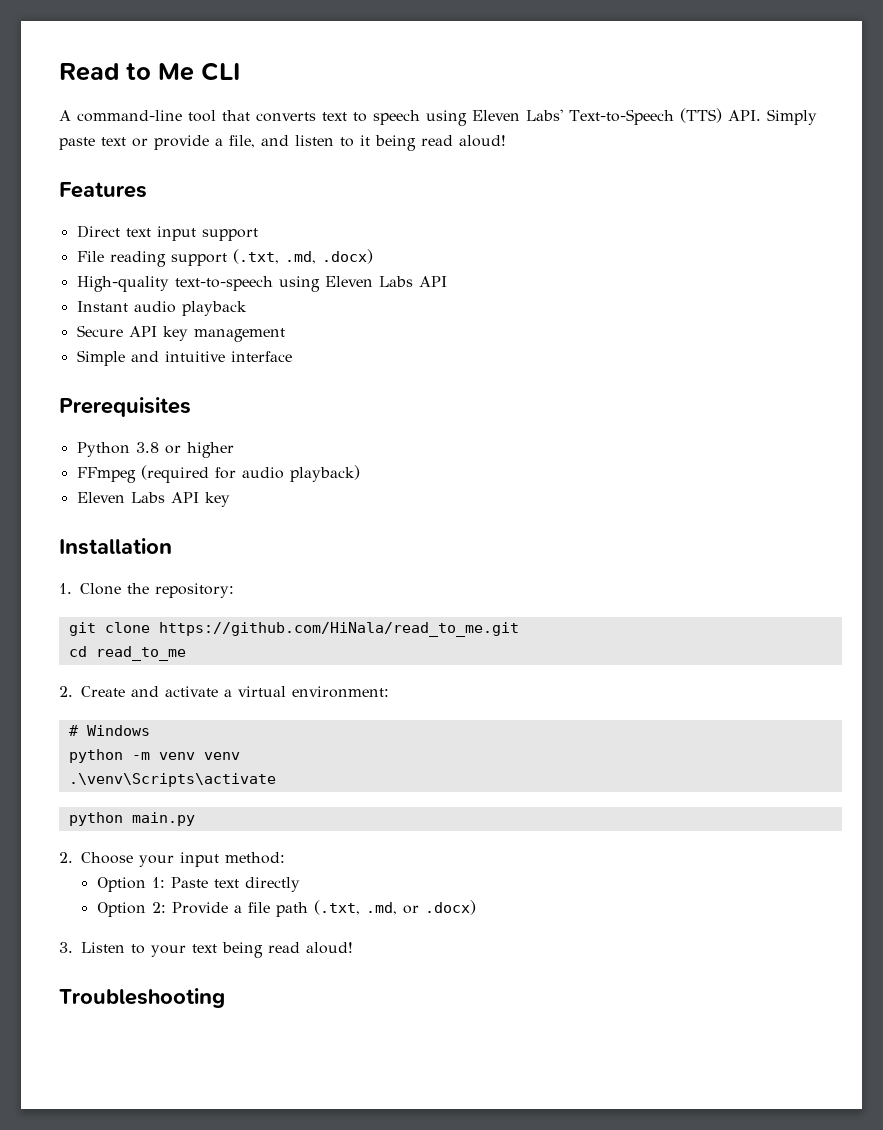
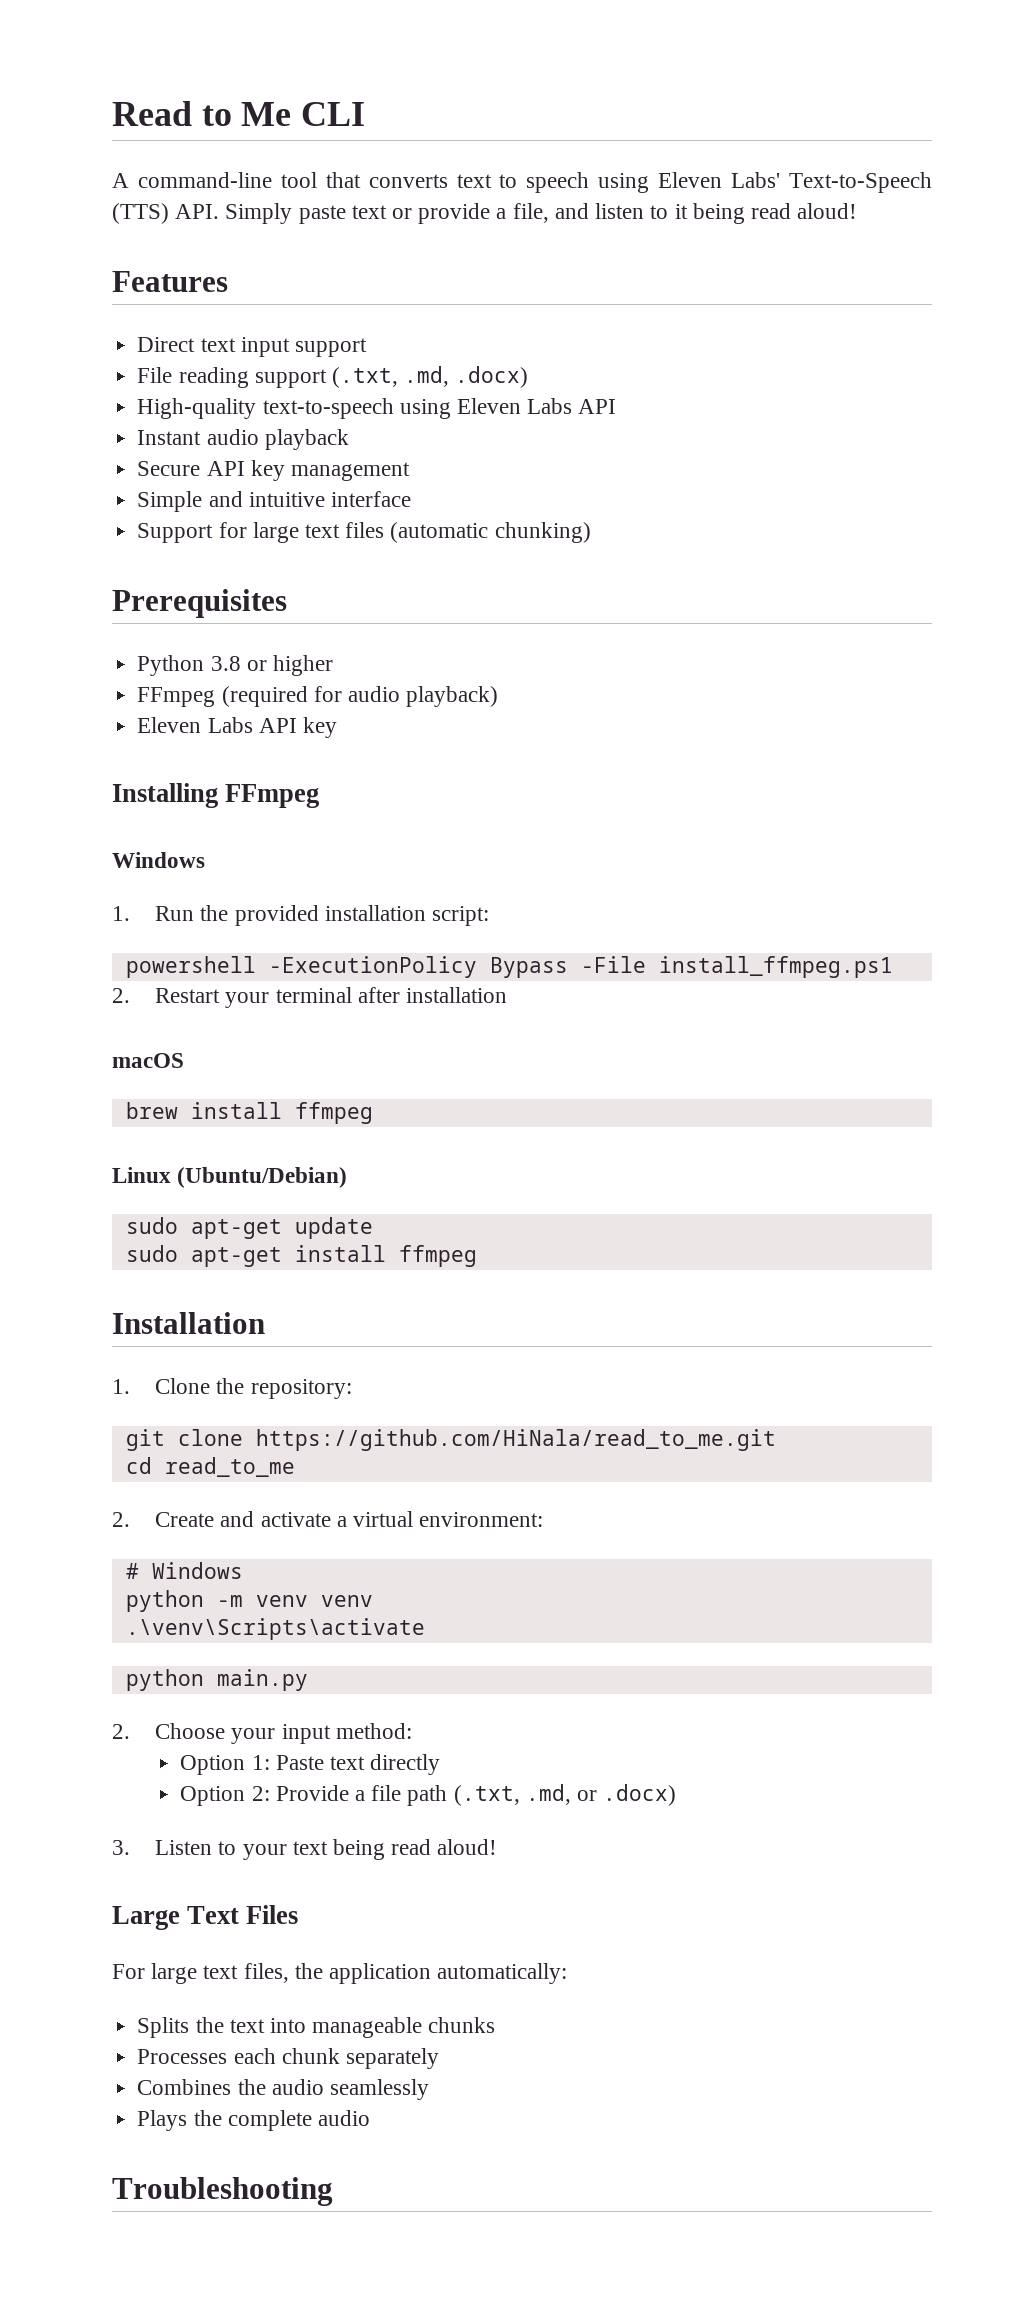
(292, 356) none -> [137,522,591,543] // Support for large text files (automatic chunking)
(230, 499) none -> [112,783,320,808] [112,852,205,868] [112,905,489,926] [125,956,893,978] [112,987,507,1008] [112,1053,184,1068] [125,1102,373,1124] [112,1167,348,1188] [125,1217,373,1239] [125,1245,477,1267] // Installing FFmpeg // Windows // 1. Run the provided installation script: // powershell -ExecutionPolicy Bypass -File install_ffmpeg.ps1 // 2. Restart your terminal after installation // macOS // brew install ffmpeg // Linux (Ubuntu/Debian) // sudo apt-get update // sudo apt-get install ffmpeg
(353, 948) none -> [112,1905,299,1930] [112,1963,568,1984] [137,2017,496,2038] [137,2048,439,2069] [137,2079,429,2100] [137,2110,370,2131] // Large Text Files // For large text files, the application automatically: // Splits the text into manageable chunks // Processes each chunk separately // Combines the audio seamlessly // Plays the complete audio

